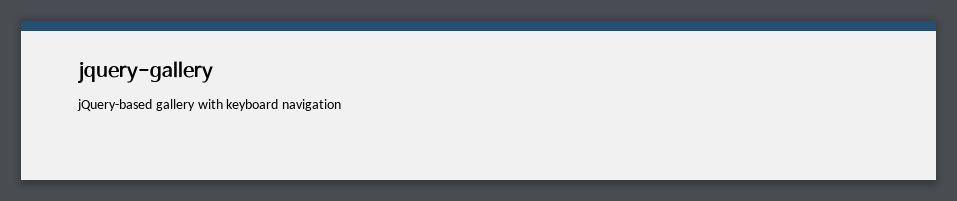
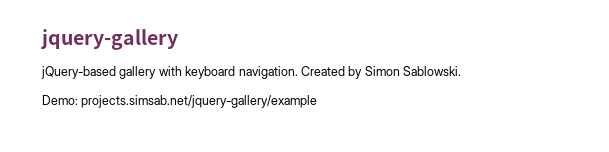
[282,99,342,111] navigation -> [238,66,461,79] [42,95,318,108] navigation. Created by Simon Sablowski. // Demo: projects.simsab.net/jquery-gallery/example

